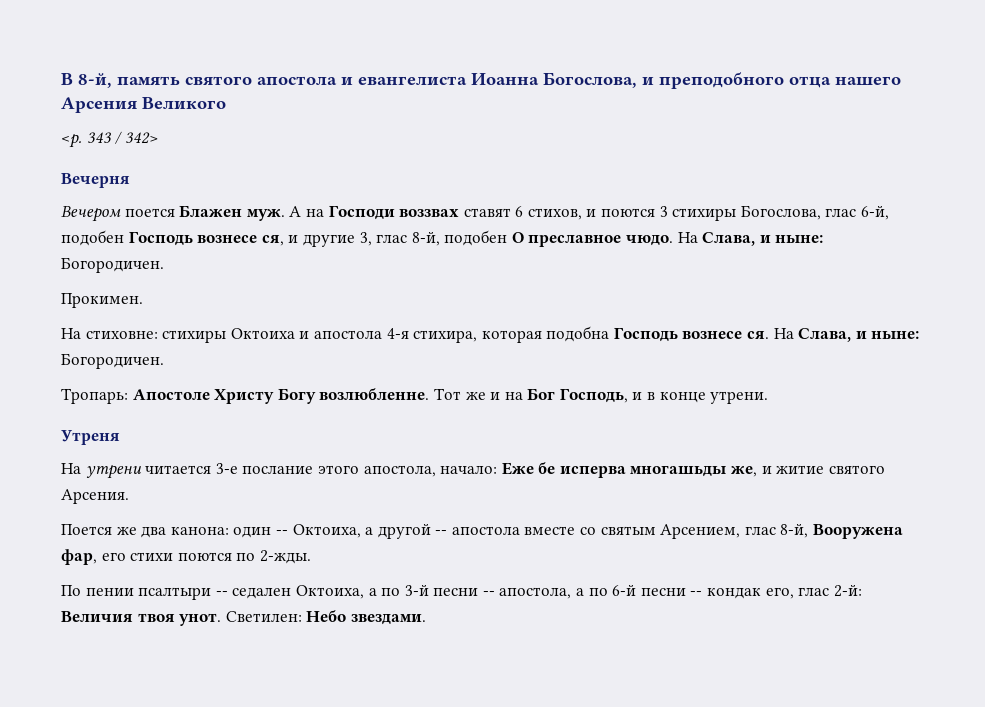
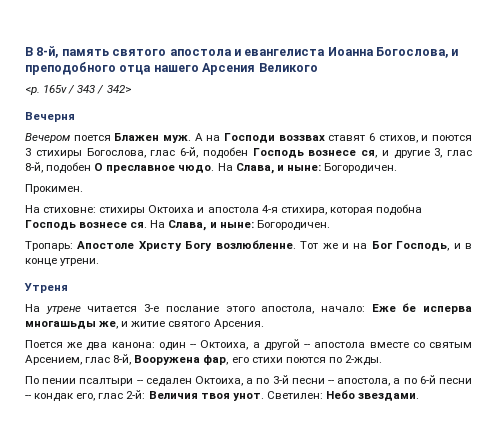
(82, 141) none -> [43,85,76,94] 165v /
[85,465,142,479] утрени -> [45,306,81,314] утрене

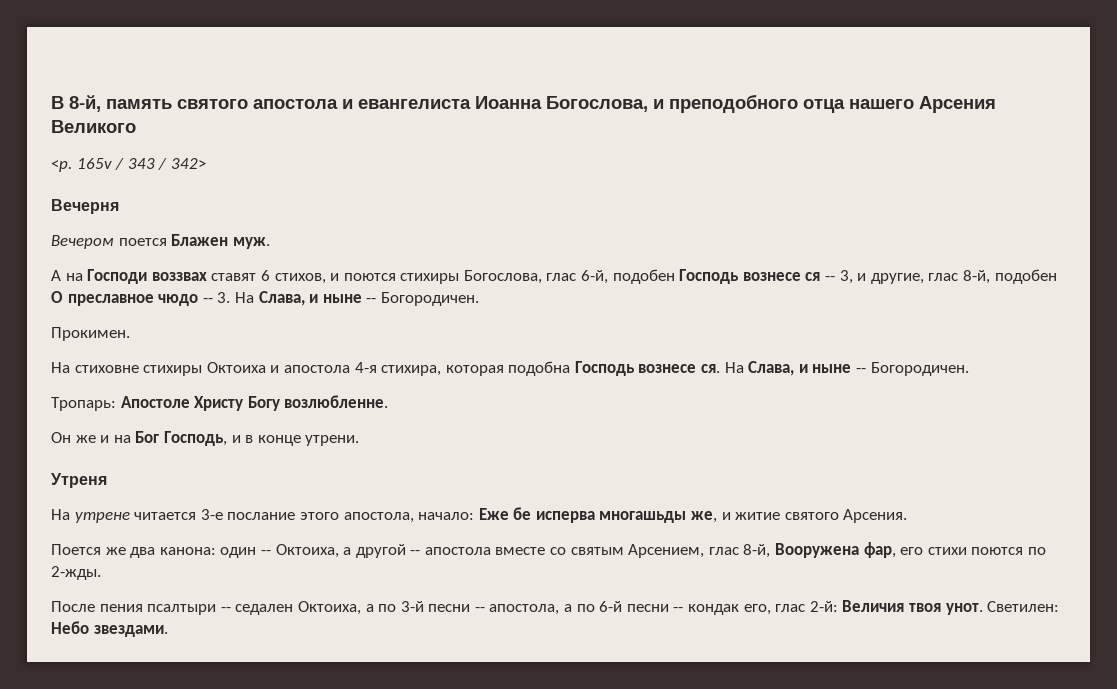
(191, 139) none -> (270, 243) //
[25,148,31,156] 3 -> (396, 277) none
[361,148,443,159] ся, и другие 3, -> [805,270,924,284] ся -- 3, и другие,
[178,163,321,174] чюдо. На Слава, и ныне: -> [158,291,377,306] чюдо -- 3. На Слава, и ныне --
[43,207,97,213] стиховне: -> [74,365,139,373] стиховне
[219,222,254,228] ныне: -> [812,364,867,373] ныне --
[300,241,319,249] Тот -> [51,432,71,443] // Он
[25,376,77,384] По пении -> [51,601,143,612] После пения

